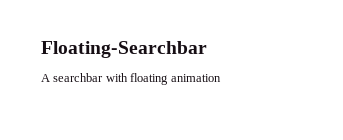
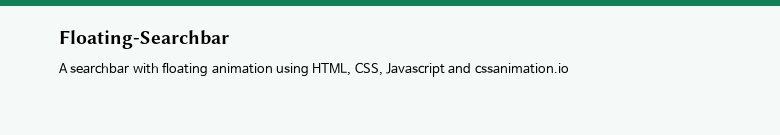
(221, 78) none -> [275,62,569,77] using HTML, CSS, Javascript and cssanimation.io

